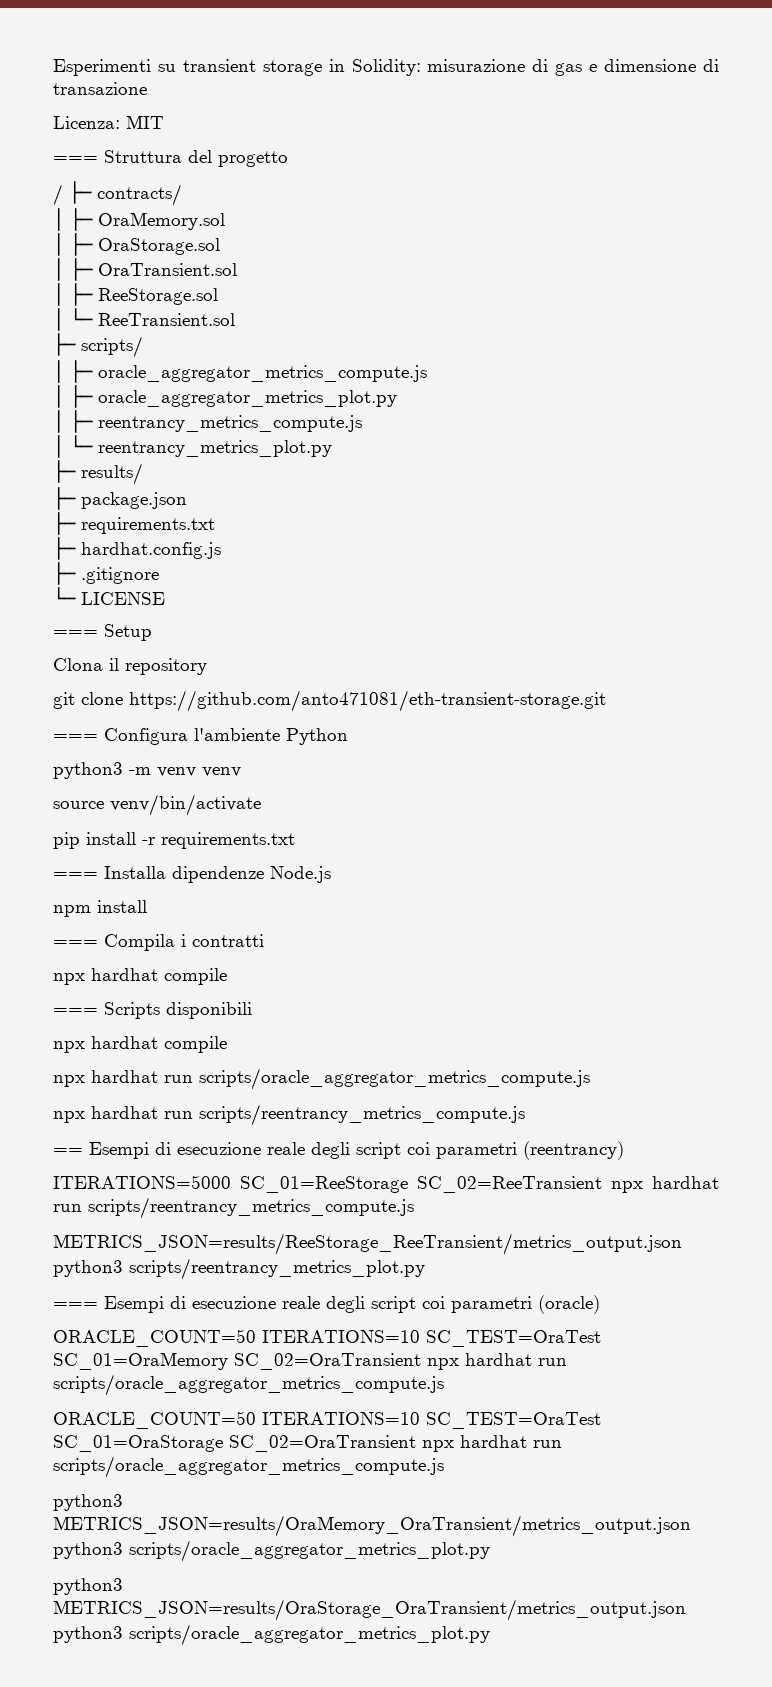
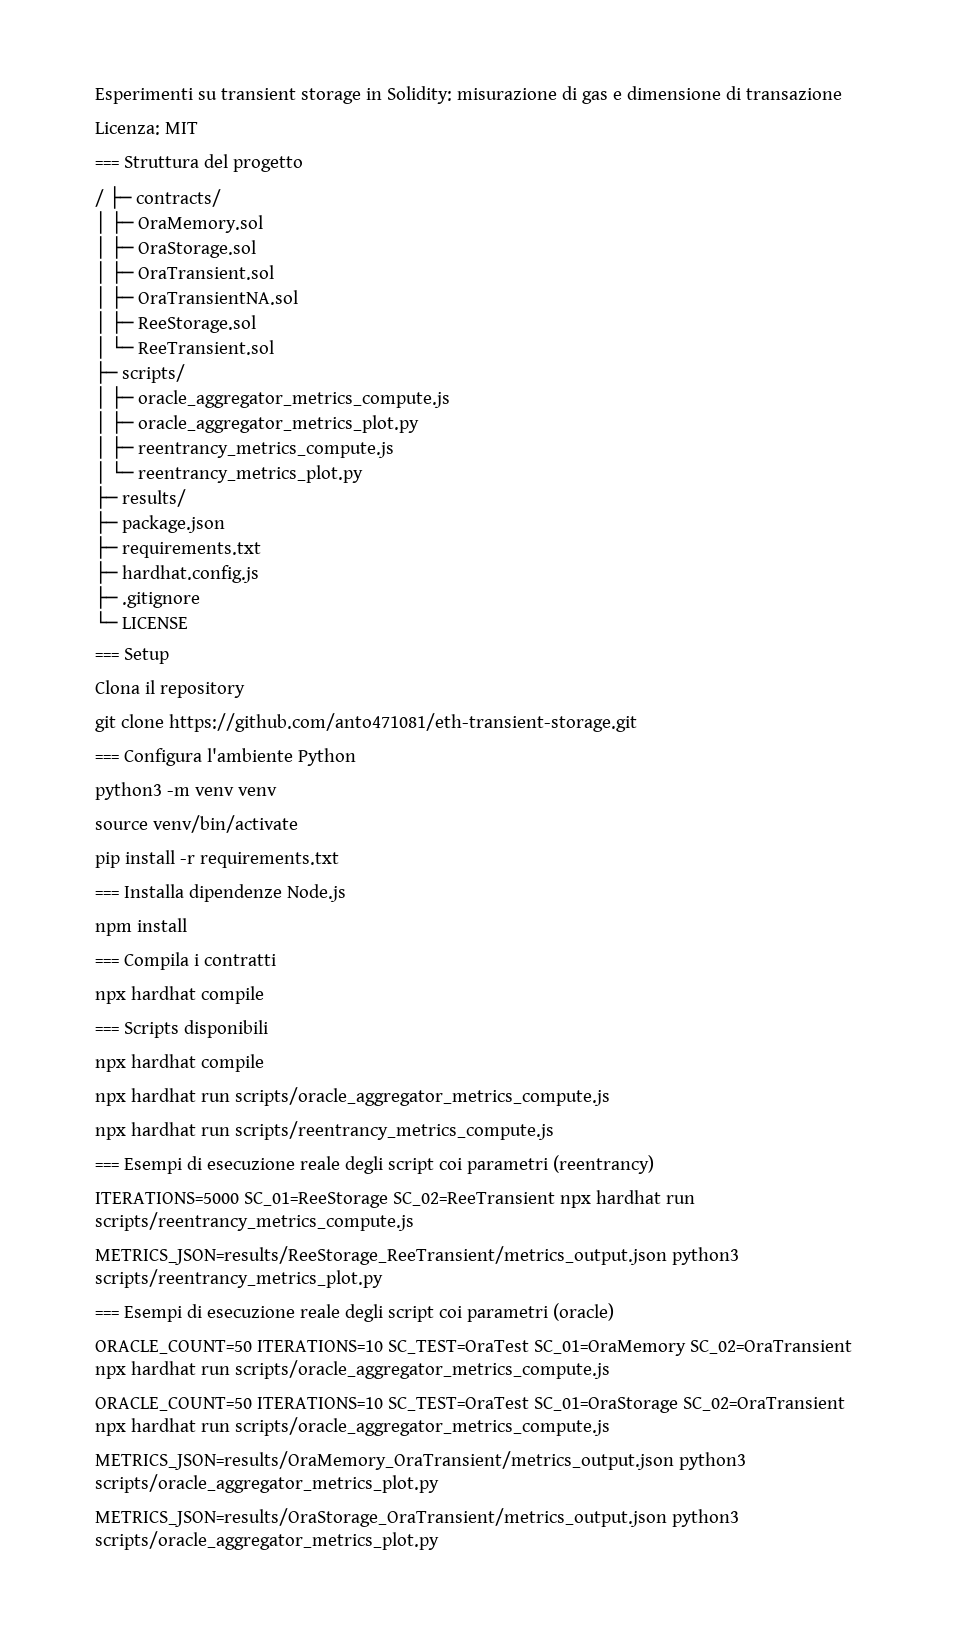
(237, 269) none -> [95,286,298,309] // │ ├─ OraTransientNA.sol
[53,1148,83,1155] == -> [95,1163,119,1170] ===
[53,1494,123,1511] python3 -> (610, 1426) none
[53,1578,123,1595] python3 -> (439, 1483) none

